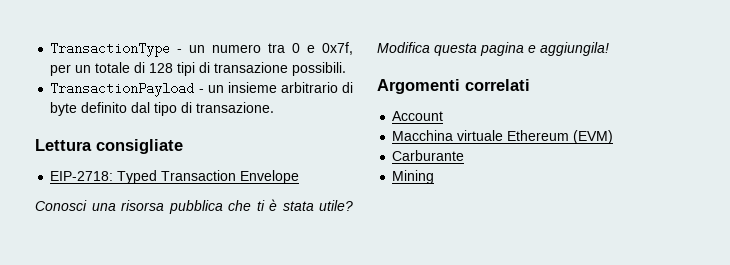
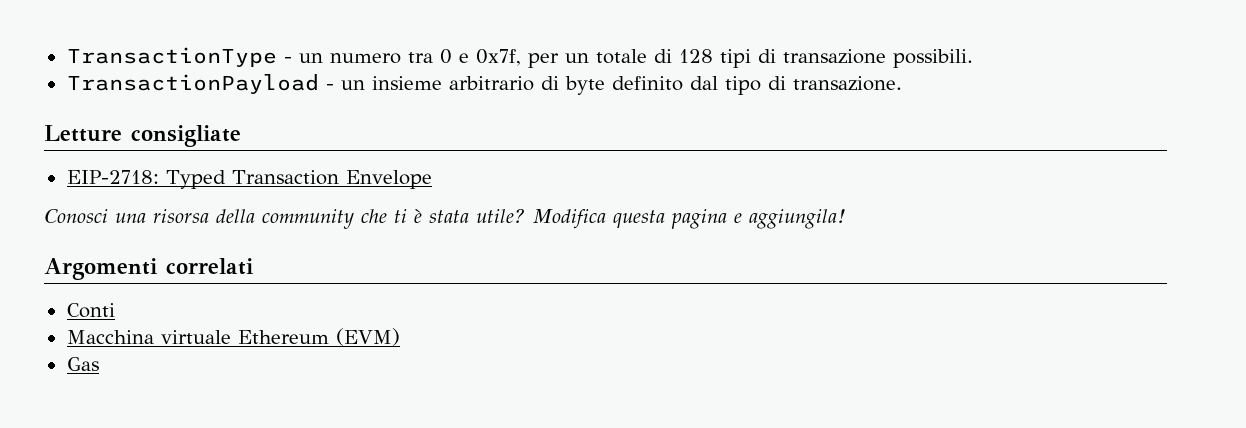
[35,139,92,151] Lettura -> [44,125,122,142] Letture
[168,200,223,214] pubblica -> [216,209,354,229] della community
[392,111,444,121] Account -> [66,303,115,318] Conti
[392,150,465,161] [392,170,435,184] Carburante // Mining -> [66,357,99,371] Gas

